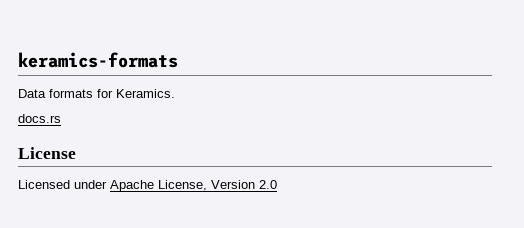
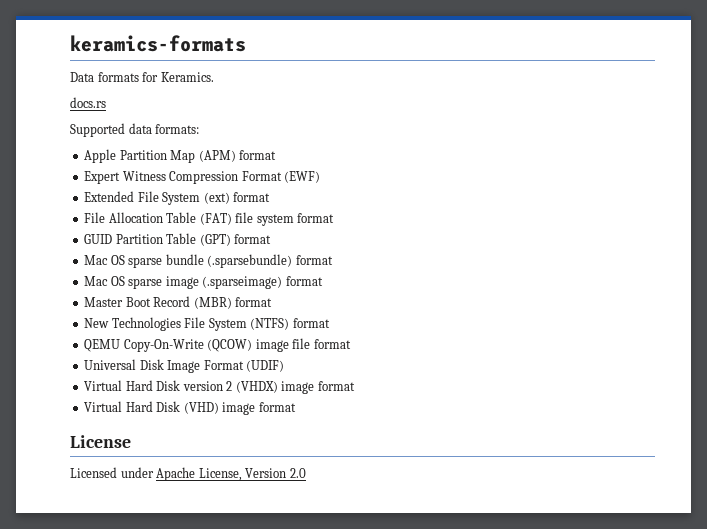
(61, 118) none -> [70,123,200,137] [84,149,277,163] [84,171,321,184] [84,191,271,205] [84,212,335,226] [84,233,272,246] [84,254,333,268] [84,276,323,289] [84,296,273,309] [84,317,330,331] [84,338,351,352] [84,359,285,373] [84,380,355,394] [84,401,296,415] // Supported data formats: // Apple Partition Map (APM) format // Expert Witness Compression Format (EWF) // Extended File System (ext) format // File Allocation Table (FAT) file system format // GUID Partition Table (GPT) format // Mac OS sparse bundle (.sparsebundle) format // Mac OS sparse image (.sparseimage) format // Master Boot Record (MBR) format // New Technologies File System (NTFS) format // QEMU Copy-On-Write (QCOW) image file format // Universal Disk Image Format (UDIF) // Virtual Hard Disk version 2 (VHDX) image format // Virtual Hard Disk (VHD) image format

